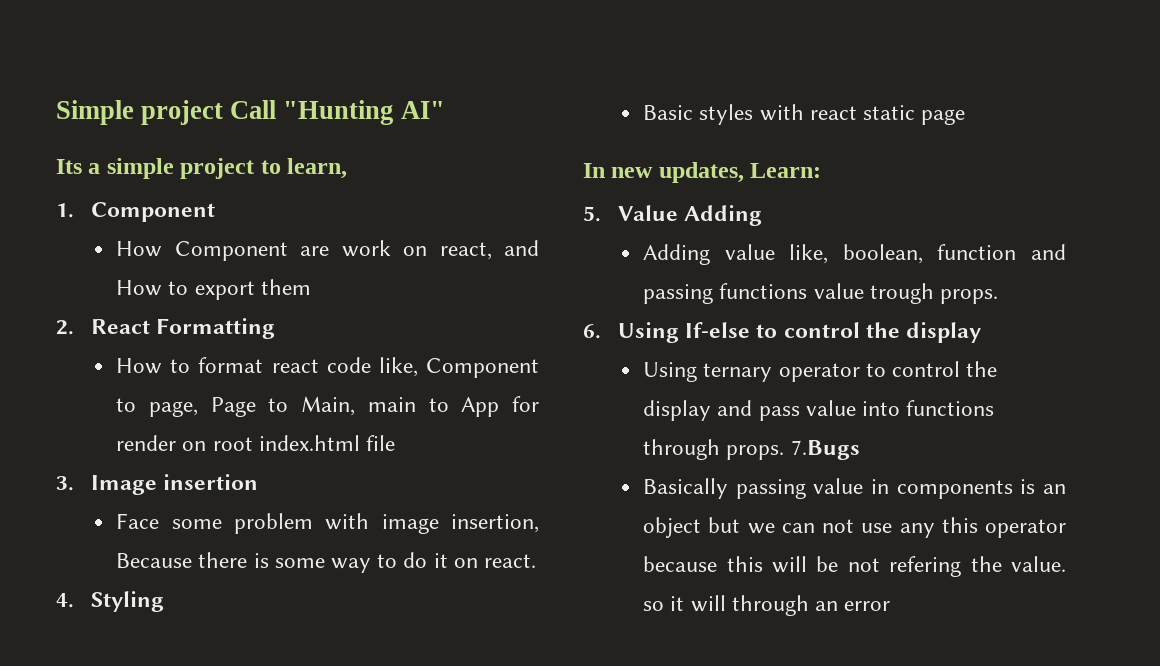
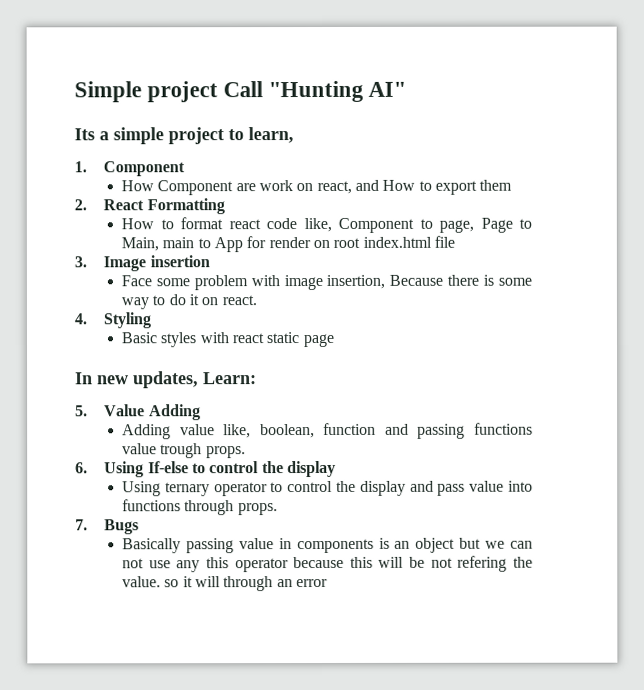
[790,440,860,460] 7.Bugs -> [75,519,140,535] // 7. Bugs

